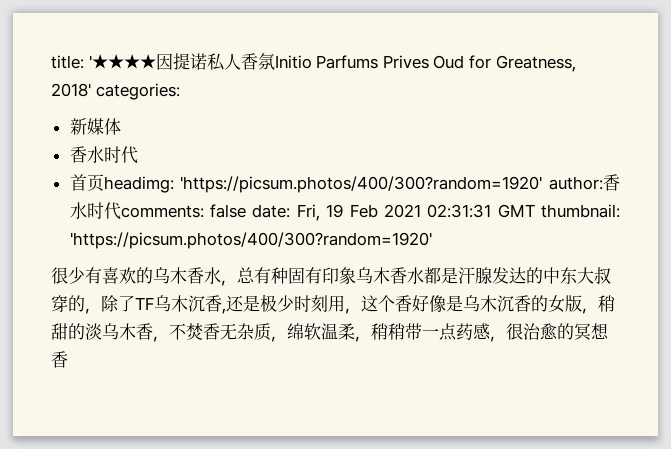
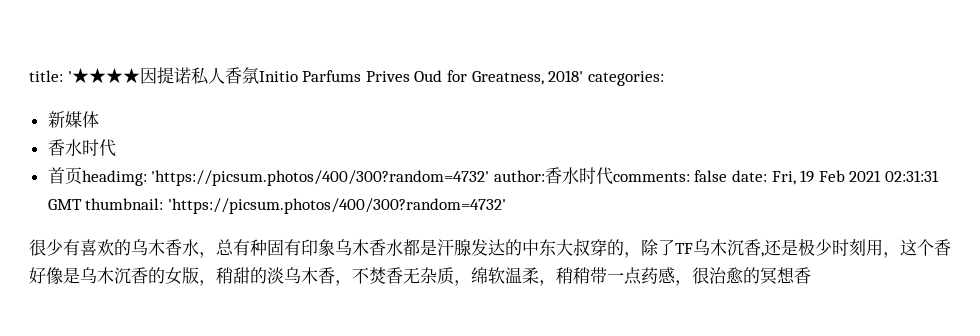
[180,176,543,193] 'https://picsum.photos/400/300?random=1920' -> [151,170,490,186] 'https://picsum.photos/400/300?random=4732'
[69,232,432,249] 'https://picsum.photos/400/300?random=1920' -> [167,198,506,214] 'https://picsum.photos/400/300?random=4732'

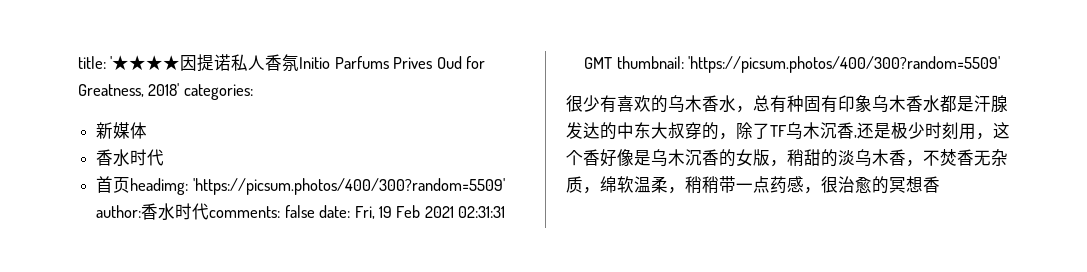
[151,170,490,186] 'https://picsum.photos/400/300?random=4732' -> [192,178,505,195] 'https://picsum.photos/400/300?random=5509'
[167,198,506,214] 'https://picsum.photos/400/300?random=4732' -> [688,56,1001,73] 'https://picsum.photos/400/300?random=5509'

